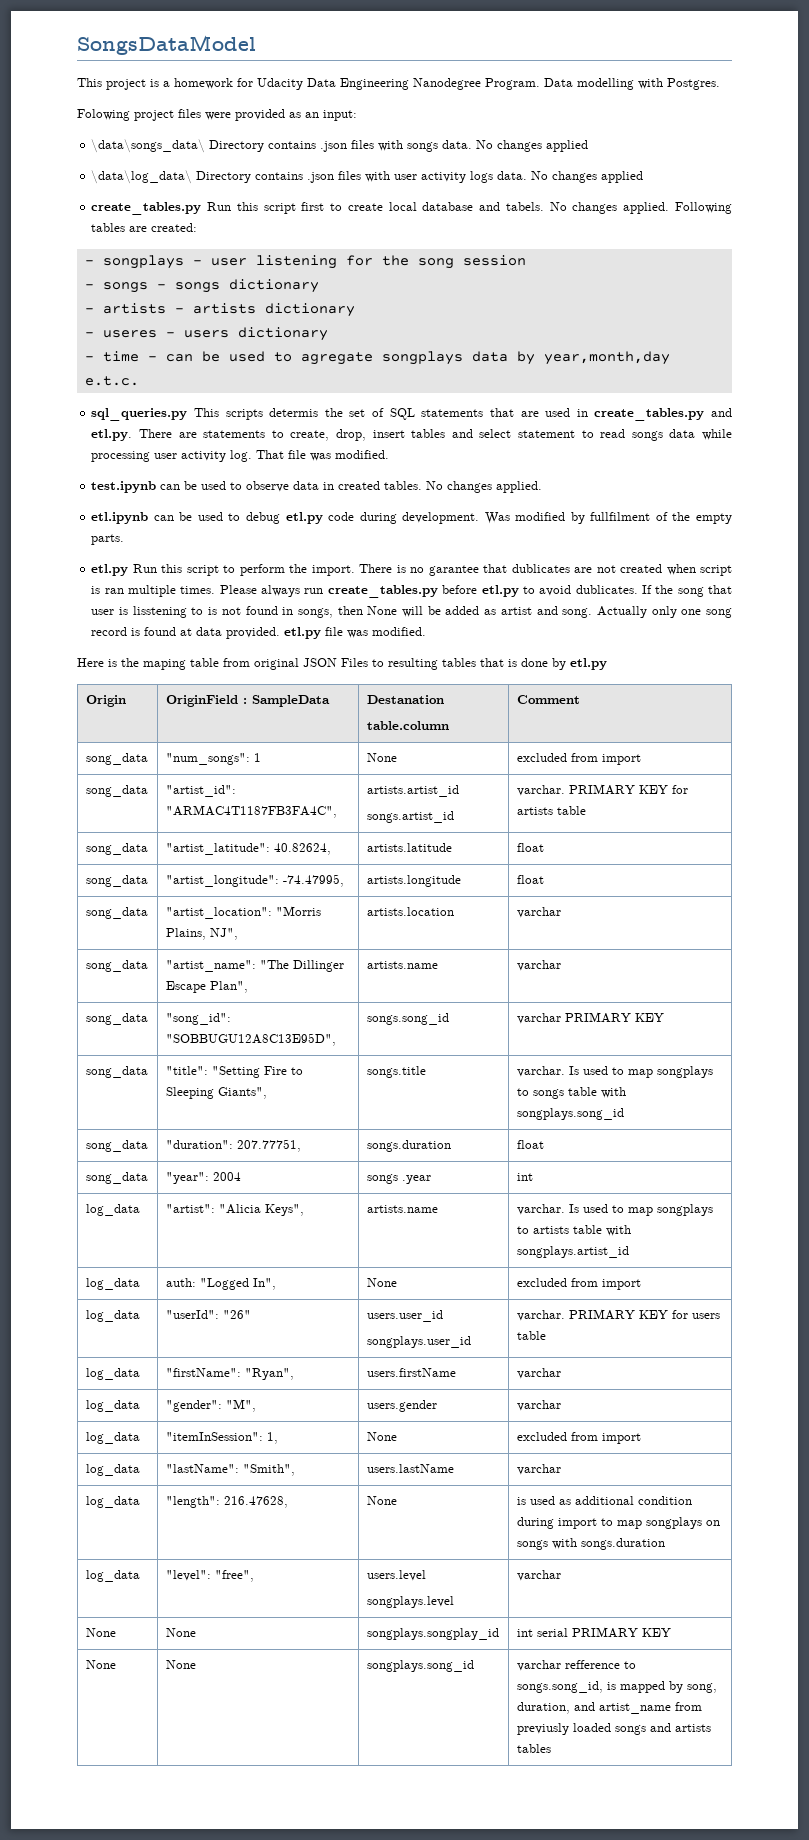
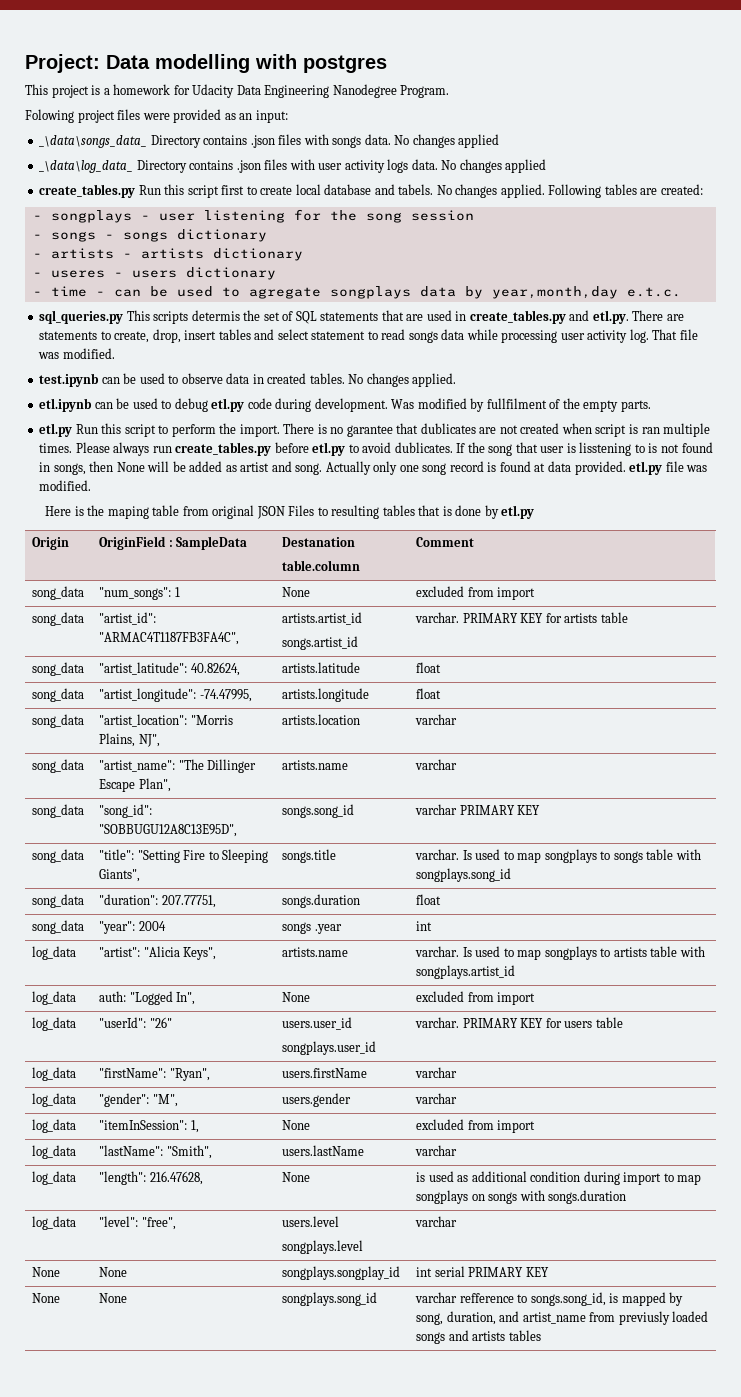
[77,35,256,55] SongsDataModel -> [25,54,387,73] Project: Data modelling with postgres
[544,78,720,90] Data modelling with Postgres. -> (450, 91) none
[91,139,206,153] \data\songs_data\ -> [39,135,148,148] _\data\songs_data_
[91,170,193,184] \data\log_data\ -> [39,160,134,173] _\data\log_data_

